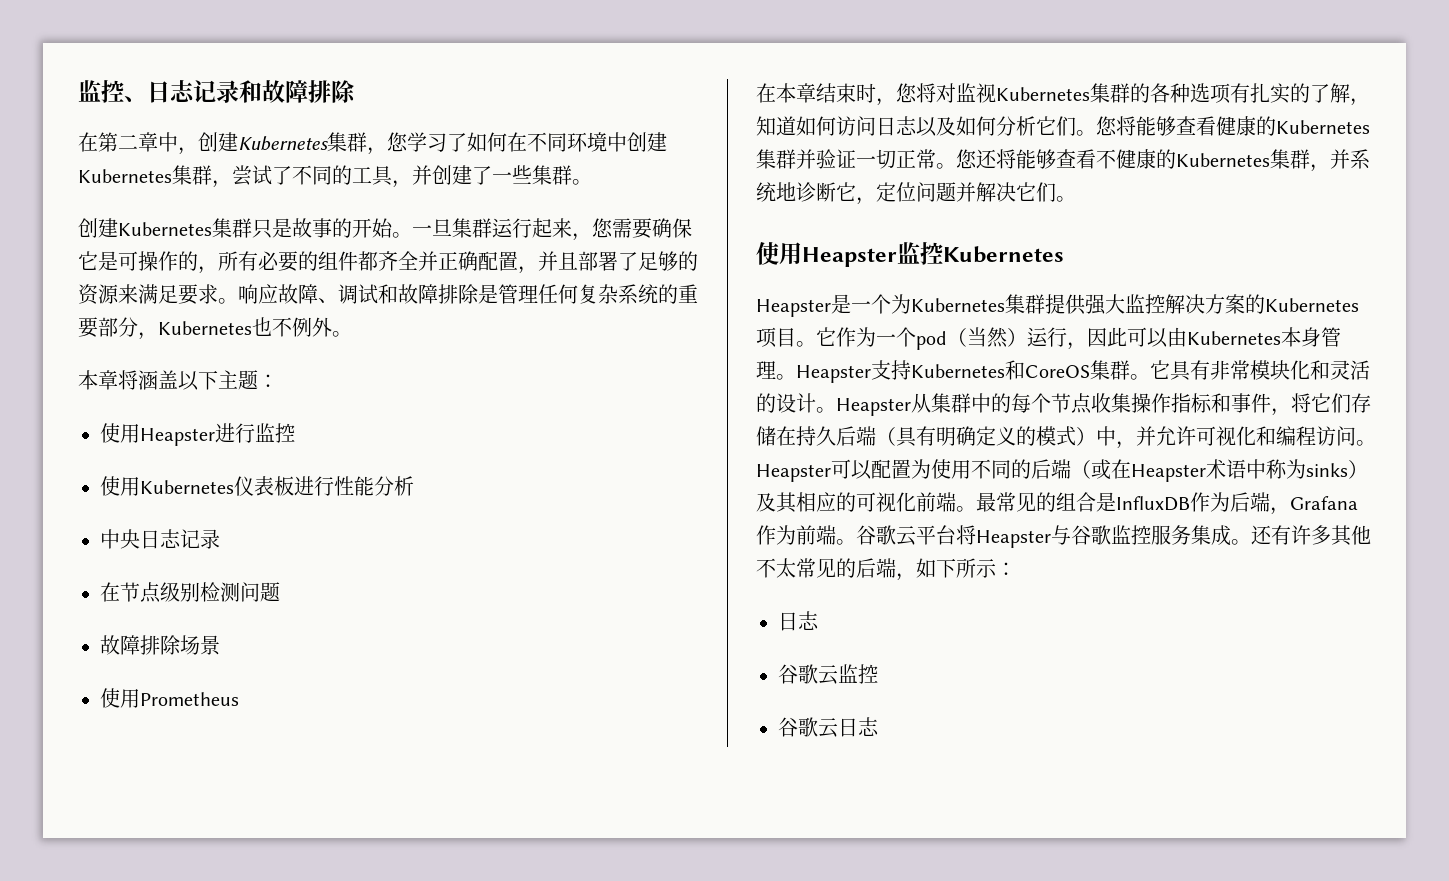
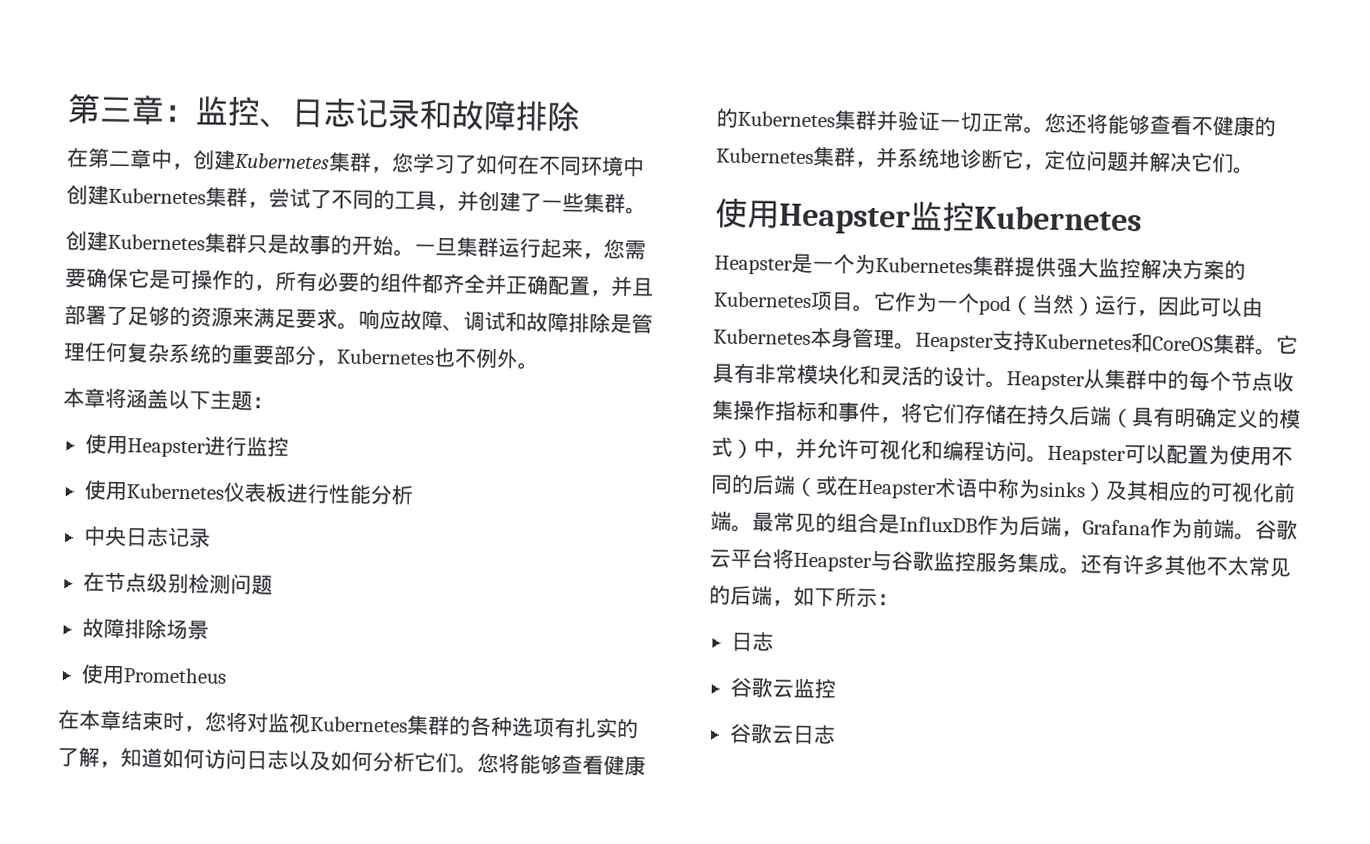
(78, 91) none -> [67,93,196,125] 第三章：

